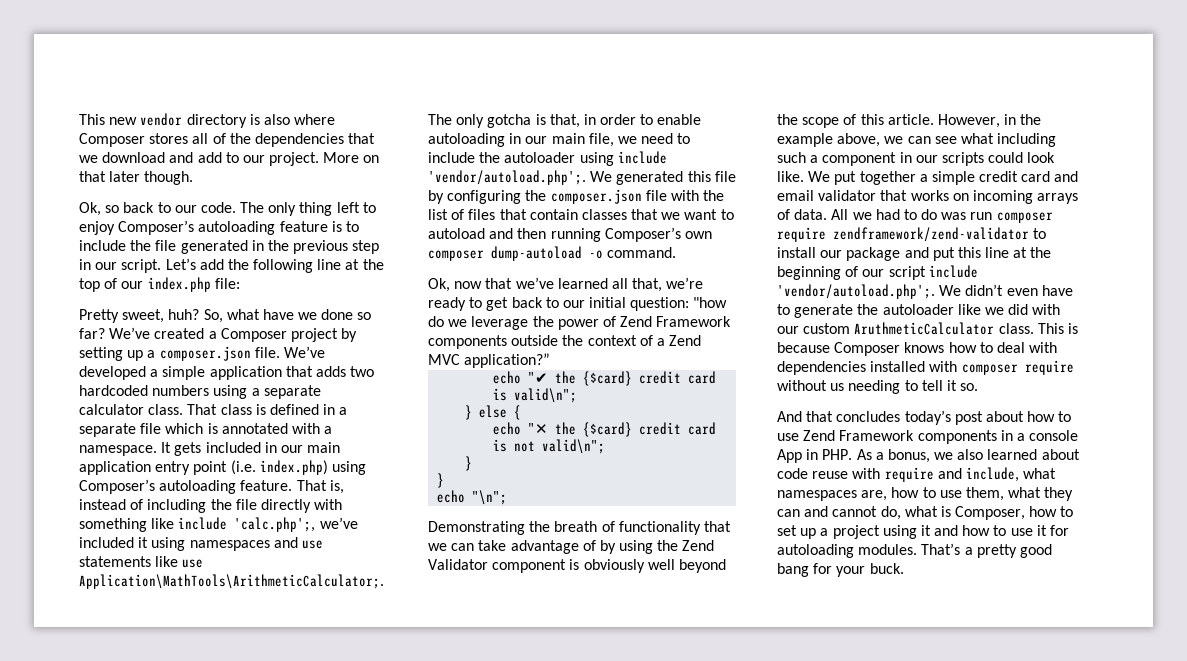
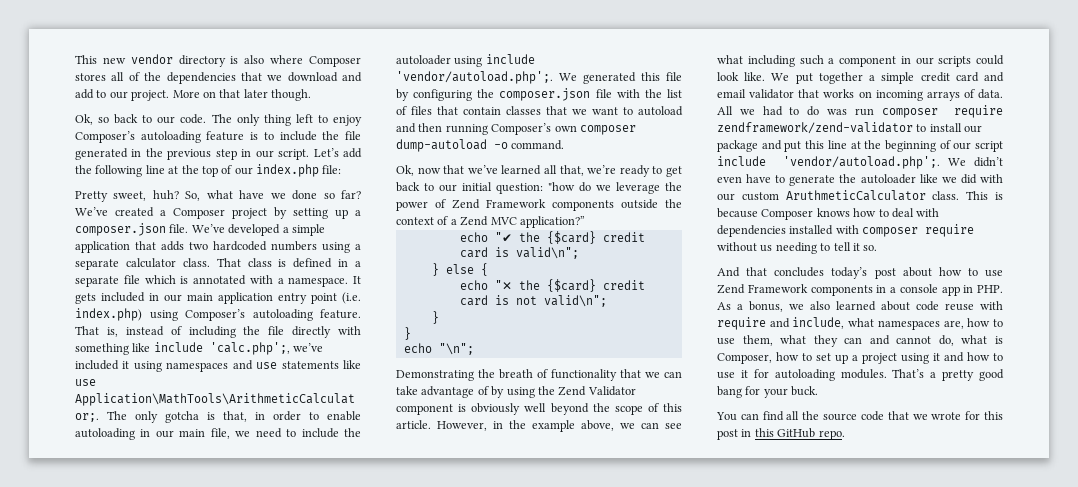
[777,449,802,463] App -> [941,286,960,296] app
(904, 568) none -> [716,411,1003,421] [717,428,845,440] // You can find all the source code that we wrote for this post in this GitHub repo.

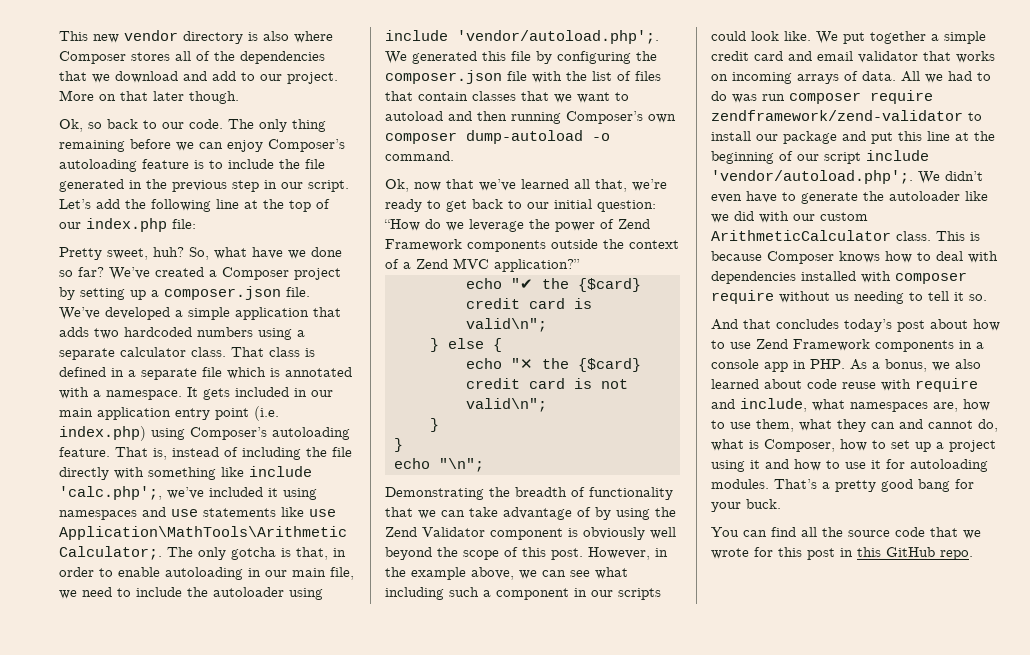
[295,114,328,123] left to -> [59,139,223,152] remaining before we can
[548,182,575,191] "how -> [384,219,420,231] “How
[499,369,533,379] breath -> [515,487,567,497] breadth
[396,420,431,429] article. -> [551,548,583,560] post.
[785,190,926,201] AruthmeticCalculator -> [711,230,891,241] ArithmeticCalculator

